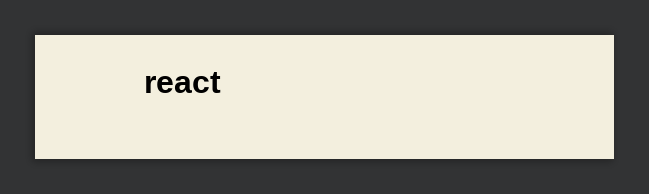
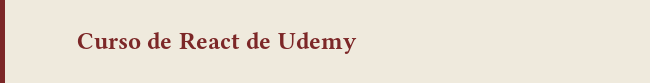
[144,72,221,93] react -> [77,32,357,54] Curso de React de Udemy

